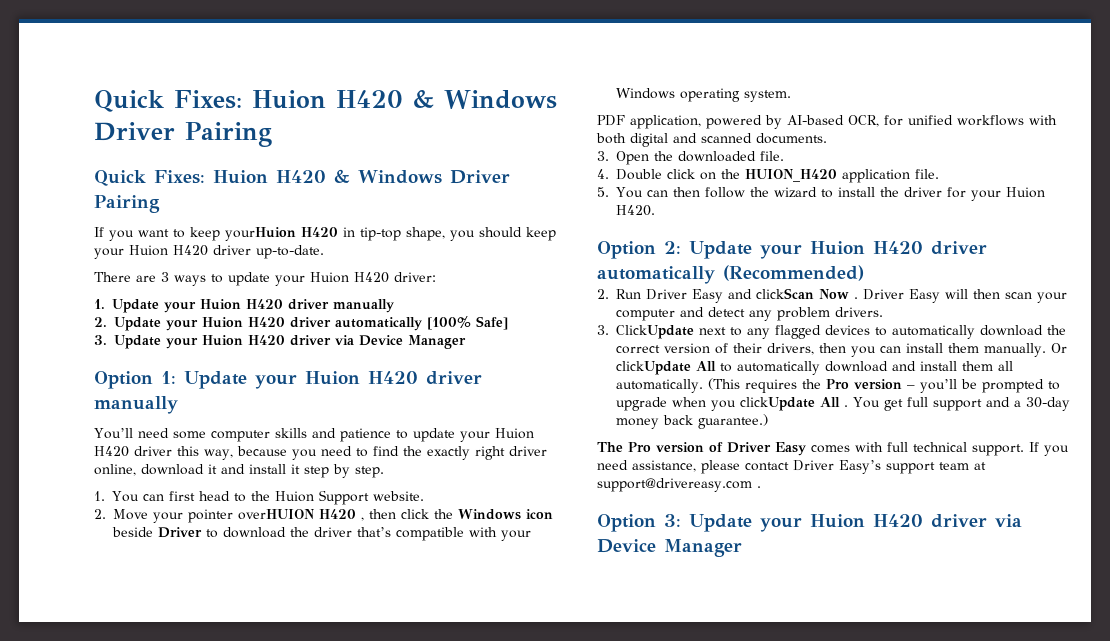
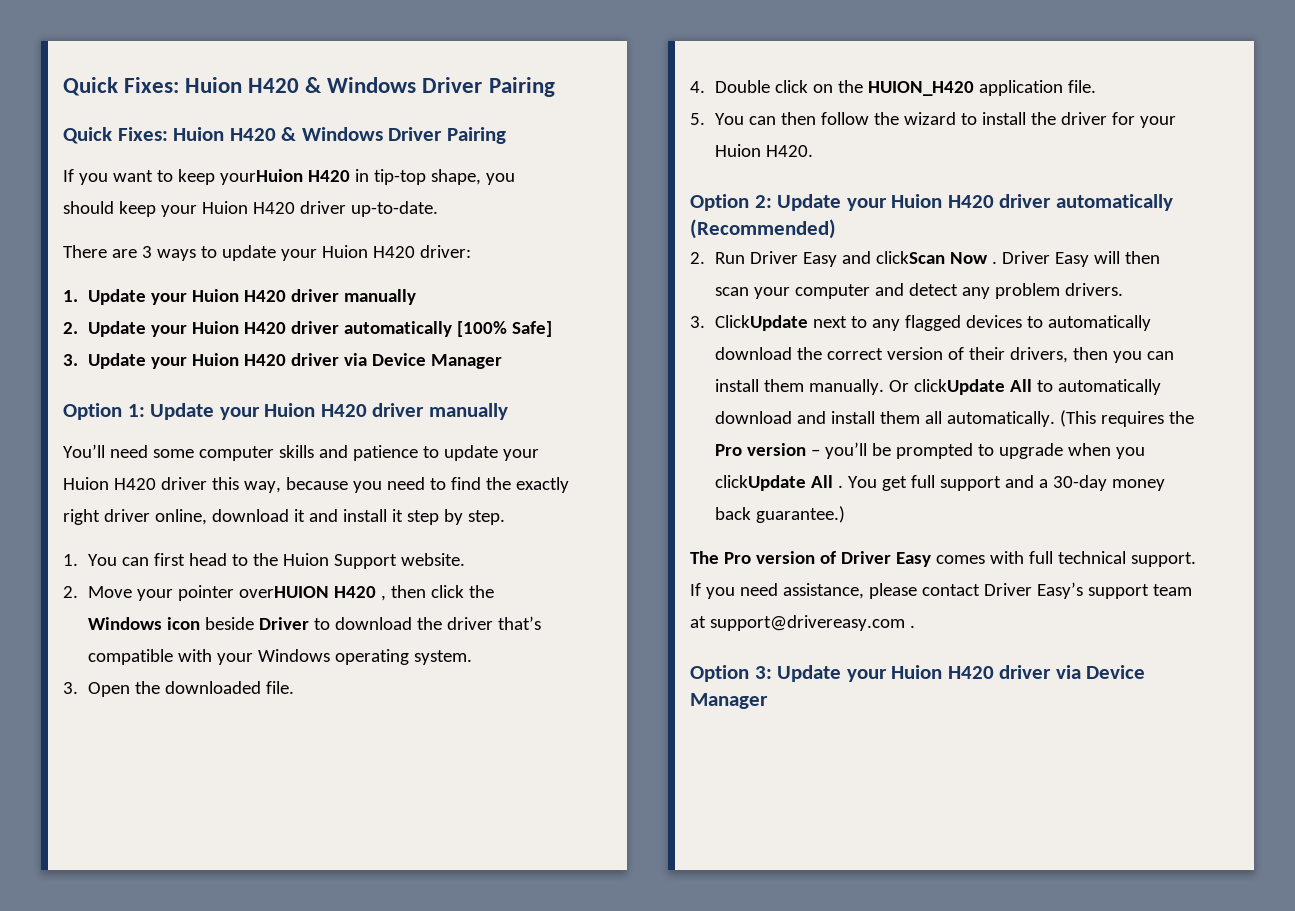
[597,115,1057,129] [596,133,827,147] // PDF application, powered by AI-based OCR, for unified workflows with both digital and scanned documents. -> (472, 657) none

